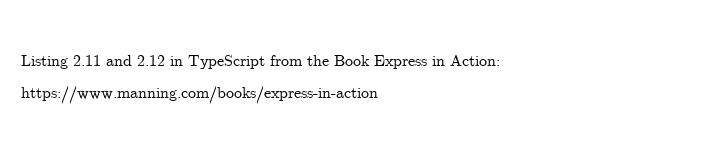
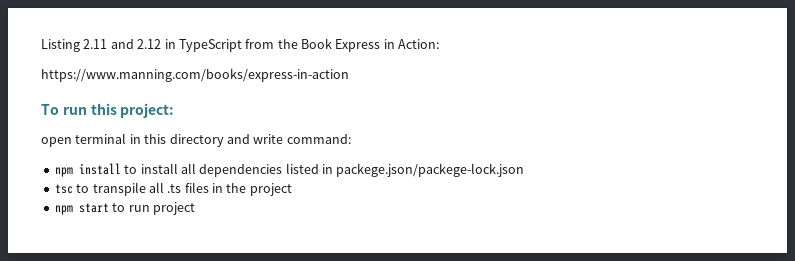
(378, 95) none -> [41,103,175,118] [41,133,351,147] [54,163,525,177] [54,182,292,196] [54,202,195,215] // To run this project: // open terminal in this directory and write command: // npm install to install all dependencies listed in packege.json/packege-lock.json // tsc to transpile all .ts files in the project // npm start to run project

